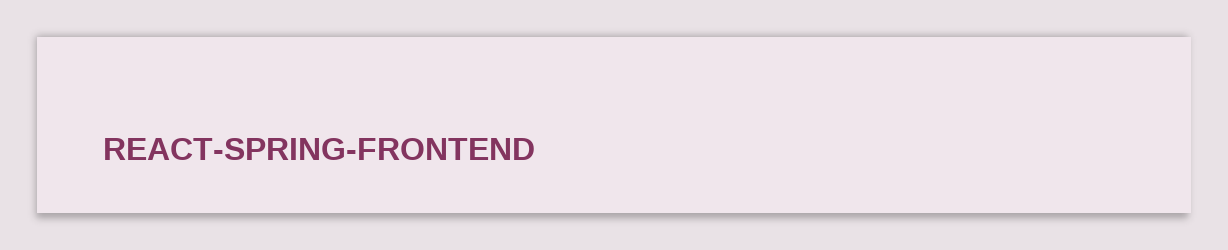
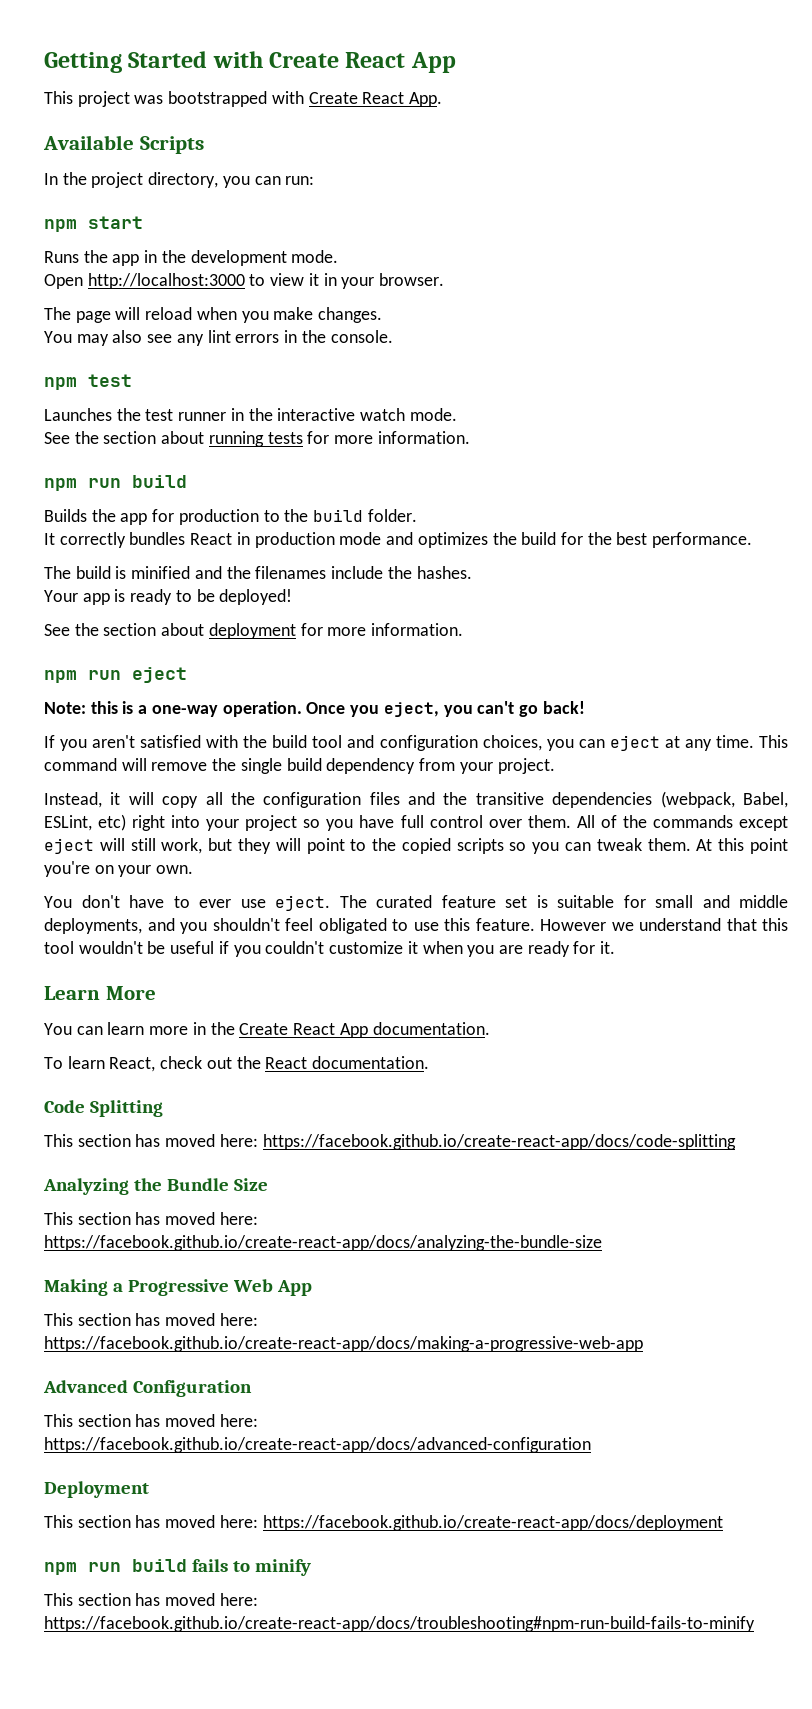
[103,138,535,160] REACT-SPRING-FRONTEND -> [44,51,456,73] [44,91,443,107] [43,135,204,154] [44,172,315,188] [44,216,143,232] [44,250,339,266] [44,273,445,289] [44,307,383,323] [44,330,393,346] [44,374,132,390] [44,408,457,421] [44,431,470,447] [44,475,187,491] [44,509,417,525] [44,532,753,548] [44,566,472,579] [44,589,293,605] [44,623,464,639] [44,667,187,683] [44,701,585,717] [44,735,788,751] [44,758,555,774] [44,791,789,808] [44,814,788,831] [44,838,788,854] [44,861,194,877] [44,895,788,911] [44,918,788,934] [44,941,616,957] [44,986,156,1000] [44,1022,490,1038] [44,1056,430,1072] [44,1100,163,1117] [44,1134,736,1150] [43,1178,268,1195] [44,1212,258,1225] [44,1235,602,1251] [44,1279,312,1296] [44,1313,258,1326] [44,1336,643,1352] [43,1380,252,1397] [44,1414,258,1427] [44,1437,591,1453] [44,1481,149,1498] [44,1515,723,1531] [44,1559,311,1576] [44,1593,258,1606] [44,1616,755,1632] Getting Started with Create React App // This project was bootstrapped with Create React App. // Available Scripts // In the project directory, you can run: // npm start // Runs the app in the development mode. // Open http://localhost:3000 to view it in your browser. // The page will reload when you make changes. // You may also see any lint errors in the console. // npm test // Launches the test runner in the interactive watch mode. // See the section about running tests for more information. // npm run build // Builds the app for production to the build folder. // It correctly bundles React in production mode and optimizes the build for the best performance. // The build is minified and the filenames include the hashes. // Your app is ready to be deployed! // See the section about deployment for more information. // npm run eject // Note: this is a one-way operation. Once you eject, you can't go back! // If you aren't satisfied with the build tool and configuration choices, you can eject at any time. This command will remove the single build dependency from your project. // Instead, it will copy all the configuration files and the transitive dependencies (webpack, Babel, ESLint, etc) right into your project so you have full control over them. All of the commands except eject will still work, but they will point to the copied scripts so you can tweak them. At this point you're on your own. // You don't have to ever use eject. The curated feature set is suitable for small and middle deployments, and you shouldn't feel obligated to use this feature. However we understand that this tool wouldn't be useful if you couldn't customize it when you are ready for it. // Learn More // You can learn more in the Create React App documentation. // To learn React, check out the React documentation. // Code Splitting // This section has moved here: https://facebook.github.io/create-react-app/docs/code-splitting // Analyzing the Bundle Size // This section has moved here: https://facebook.github.io/create-react-app/docs/analyzing-the-bundle-size // Making a Progressive Web App // This section has moved here: https://facebook.github.io/create-react-app/docs/making-a-progressive-web-app // Advanced Configuration // This section has moved here: https://facebook.github.io/create-react-app/docs/advanced-configuration // Deployment // This section has moved here: https://facebook.github.io/create-react-app/docs/deployment // npm run build fails to minify // This section has moved here: https://facebook.github.io/create-react-app/docs/troubleshooting#npm-run-build-fails-to-minify

